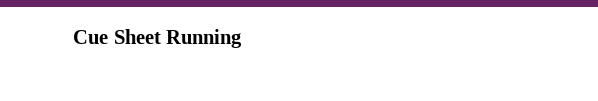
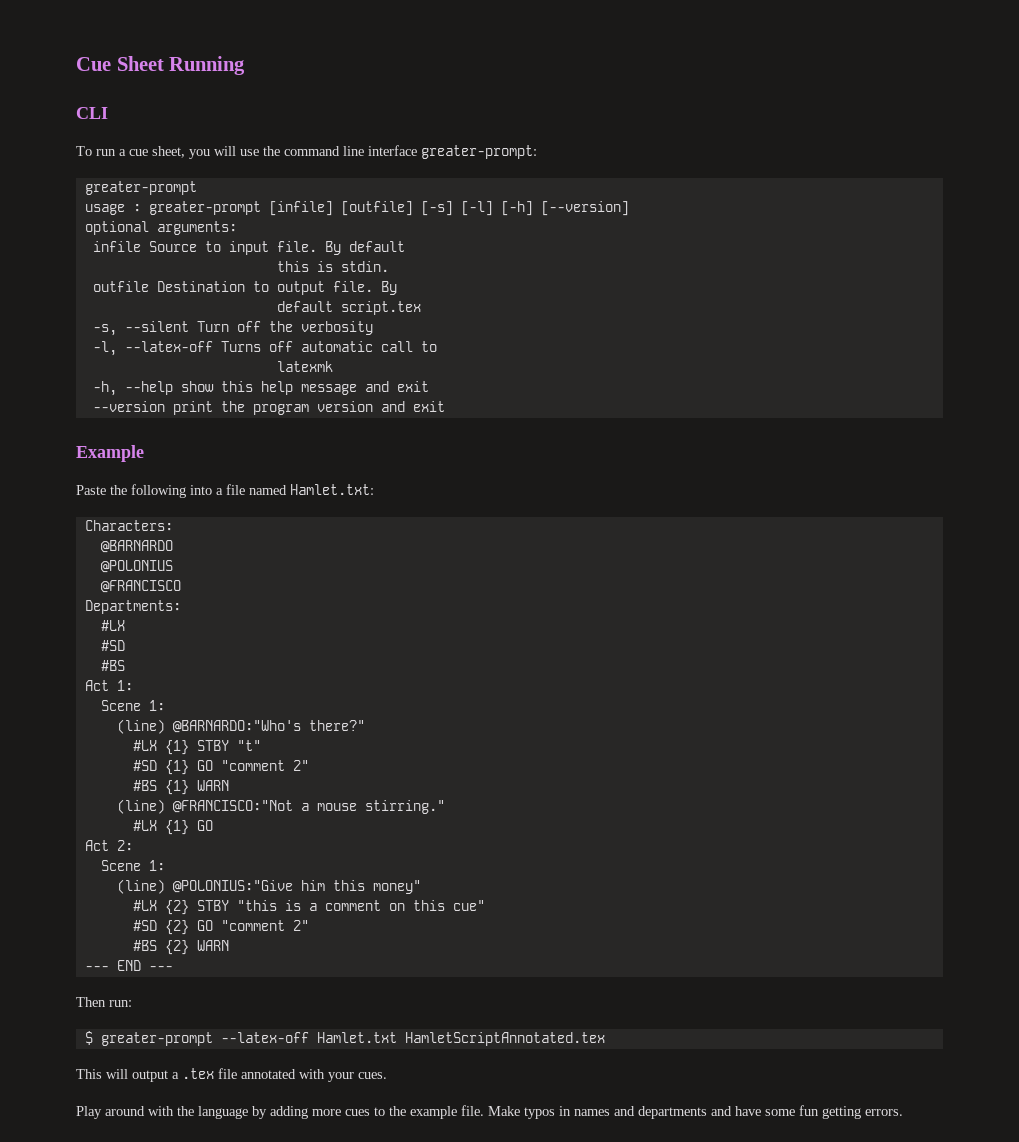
(243, 38) none -> [76,107,108,119] [76,145,537,159] [84,181,197,195] [84,201,629,216] [84,221,237,235] [92,241,405,255] [276,261,389,272] [92,281,397,295] [276,301,421,315] [92,321,373,336] [92,341,437,356] [276,361,333,372] [92,381,429,396] [92,401,445,415] [76,445,144,462] [76,484,374,498] [84,520,173,531] [100,540,173,553] [100,560,173,573] [100,580,181,593] [84,600,181,614] [100,620,125,631] [100,640,125,651] [100,660,125,671] [84,680,133,691] [100,700,165,711] [116,719,365,734] [132,740,261,755] [132,760,309,775] [132,780,229,795] [116,799,445,814] [132,820,213,835] [84,840,133,851] [100,860,165,871] [116,879,421,894] [132,900,485,915] [132,920,309,935] [132,940,229,955] [84,960,173,971] [76,997,132,1007] [84,1031,605,1046] [76,1068,387,1082] [76,1105,903,1119] // CLI // To run a cue sheet, you will use the command line interface greater-prompt: // greater-prompt // usage : greater-prompt [infile] [outfile] [-s] [-l] [-h] [--version] // optional arguments: // infile Source to input file. By default // this is stdin. // outfile Destination to output file. By // default script.tex // -s, --silent Turn off the verbosity // -l, --latex-off Turns off automatic call to // latexmk // -h, --help show this help message and exit // --version print the program version and exit // Example // Paste the following into a file named Hamlet.txt: // Characters: // @BARNARDO // @POLONIUS // @FRANCISCO // Departments: // #LX // #SD // #BS // Act 1: // Scene 1: // (line) @BARNARDO:"Who's there?" // #LX {1} STBY "t" // #SD {1} GO "comment 2" // #BS {1} WARN // (line) @FRANCISCO:"Not a mouse stirring." // #LX {1} GO // Act 2: // Scene 1: // (line) @POLONIUS:"Give him this money" // #LX {2} STBY "this is a comment on this cue" // #SD {2} GO "comment 2" // #BS {2} WARN // --- END --- // Then run: // $ greater-prompt --latex-off Hamlet.txt HamletScriptAnnotated.tex // This will output a .tex file annotated with your cues. // Play around with the language by adding more cues to the example file. Make typos in names and departments and have some fun getting errors.

